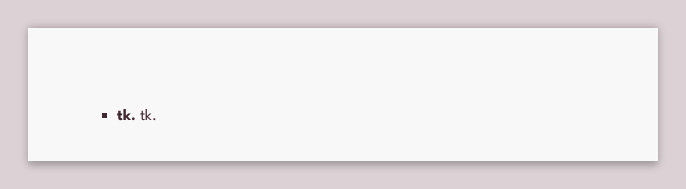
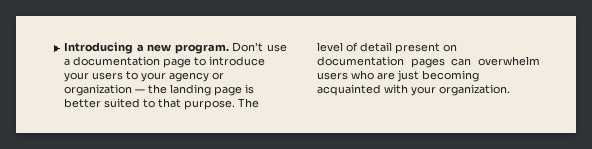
[116,109,157,121] tk. tk. -> [64,42,287,54] [64,56,266,68] [64,71,225,82] [64,84,255,96] [64,98,260,110] [317,42,458,54] [317,56,540,68] [317,70,480,82] [317,84,511,96] Introducing a new program. Don’t use a documentation page to introduce your users to your agency or organization — the landing page is better suited to that purpose. The level of detail present on documentation pages can overwhelm users who are just becoming acquainted with your organization.

